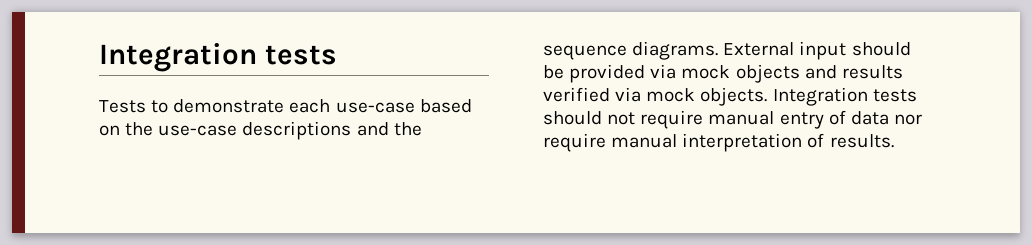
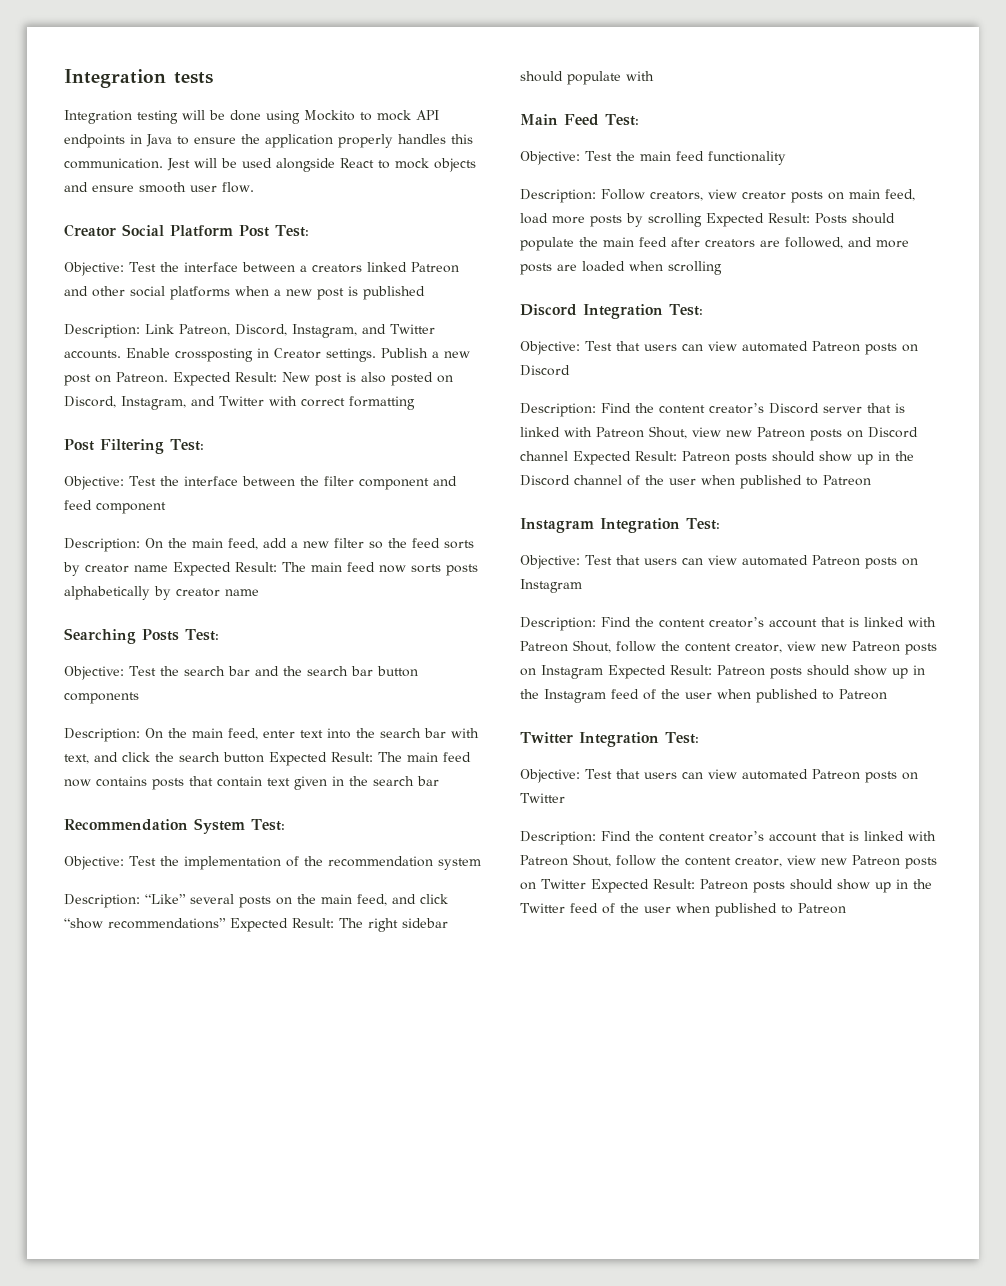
[99,99,472,113] [99,121,422,140] [543,41,911,60] [543,64,903,83] [543,87,917,106] [543,110,922,129] [543,133,894,152] Tests to demonstrate each use-case based on the use-case descriptions and the sequence diagrams. External input should be provided via mock objects and results verified via mock objects. Integration tests should not require manual entry of data nor require manual interpretation of results. -> [64,110,439,124] [64,134,473,148] [64,158,476,172] [64,182,254,193] [64,224,309,237] [64,262,459,276] [64,286,425,300] [64,324,435,338] [64,348,470,362] [64,372,453,386] [64,396,415,410] [64,439,204,454] [64,476,457,490] [64,500,166,514] [64,538,474,552] [63,562,478,576] [64,586,259,600] [64,628,219,644] [64,666,418,680] [64,692,139,704] [64,728,479,742] [64,752,471,766] [64,776,439,790] [64,818,285,834] [64,856,481,870] [64,894,448,908] [64,918,448,932] [520,71,654,85] [520,114,639,126] [520,151,786,165] [520,189,915,203] [520,213,895,227] [520,237,909,251] [520,261,722,275] [520,304,703,319] [520,341,918,355] [520,365,570,376] [520,403,905,417] [520,426,918,441] [520,451,914,465] [520,475,871,489] [520,518,720,533] [520,555,918,569] [520,579,582,593] [520,617,936,631] [520,640,937,655] [520,665,925,679] [520,689,887,703] [520,732,699,747] [520,769,918,783] [520,793,565,803] [520,831,936,845] [520,854,937,869] [520,879,932,893] [520,903,846,917] Integration testing will be done using Mockito to mock API endpoints in Java to ensure the application properly handles this communication. Jest will be used alongside React to mock objects and ensure smooth user flow. // Creator Social Platform Post Test: // Objective: Test the interface between a creators linked Patreon and other social platforms when a new post is published // Description: Link Patreon, Discord, Instagram, and Twitter accounts. Enable crossposting in Creator settings. Publish a new post on Patreon. Expected Result: New post is also posted on Discord, Instagram, and Twitter with correct formatting // Post Filtering Test: // Objective: Test the interface between the filter component and feed component // Description: On the main feed, add a new filter so the feed sorts by creator name Expected Result: The main feed now sorts posts alphabetically by creator name // Searching Posts Test: // Objective: Test the search bar and the search bar button components // Description: On the main feed, enter text into the search bar with text, and click the search button Expected Result: The main feed now contains posts that contain text given in the search bar // Recommendation System Test: // Objective: Test the implementation of the recommendation system // Description: “Like” several posts on the main feed, and click “show recommendations” Expected Result: The right sidebar should populate with // Main Feed Test: // Objective: Test the main feed functionality // Description: Follow creators, view creator posts on main feed, load more posts by scrolling Expected Result: Posts should populate the main feed after creators are followed, and more posts are loaded when scrolling // Discord Integration Test: // Objective: Test that users can view automated Patreon posts on Discord // Description: Find the content creator’s Discord server that is linked with Patreon Shout, view new Patreon posts on Discord channel Expected Result: Patreon posts should show up in the Discord channel of the user when published to Patreon // Instagram Integration Test: // Objective: Test that users can view automated Patreon posts on Instagram // Description: Find the content creator’s account that is linked with Patreon Shout, follow the content creator, view new Patreon posts on Instagram Expected Result: Patreon posts should show up in the Instagram feed of the user when published to Patreon // Twitter Integration Test: // Objective: Test that users can view automated Patreon posts on Twitter // Description: Find the content creator’s account that is linked with Patreon Shout, follow the content creator, view new Patreon posts on Twitter Expected Result: Patreon posts should show up in the Twitter feed of the user when published to Patreon

